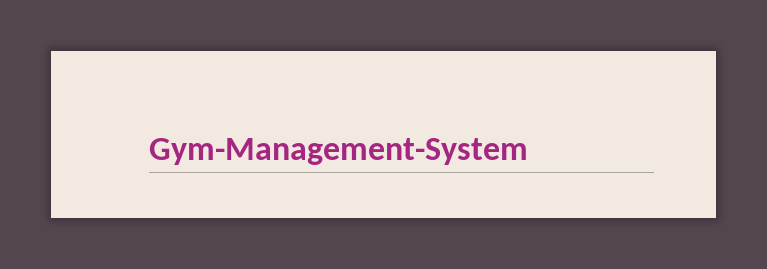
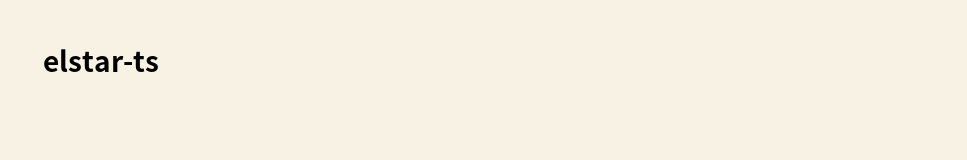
[149,138,528,165] Gym-Management-System -> [43,49,159,72] elstar-ts

